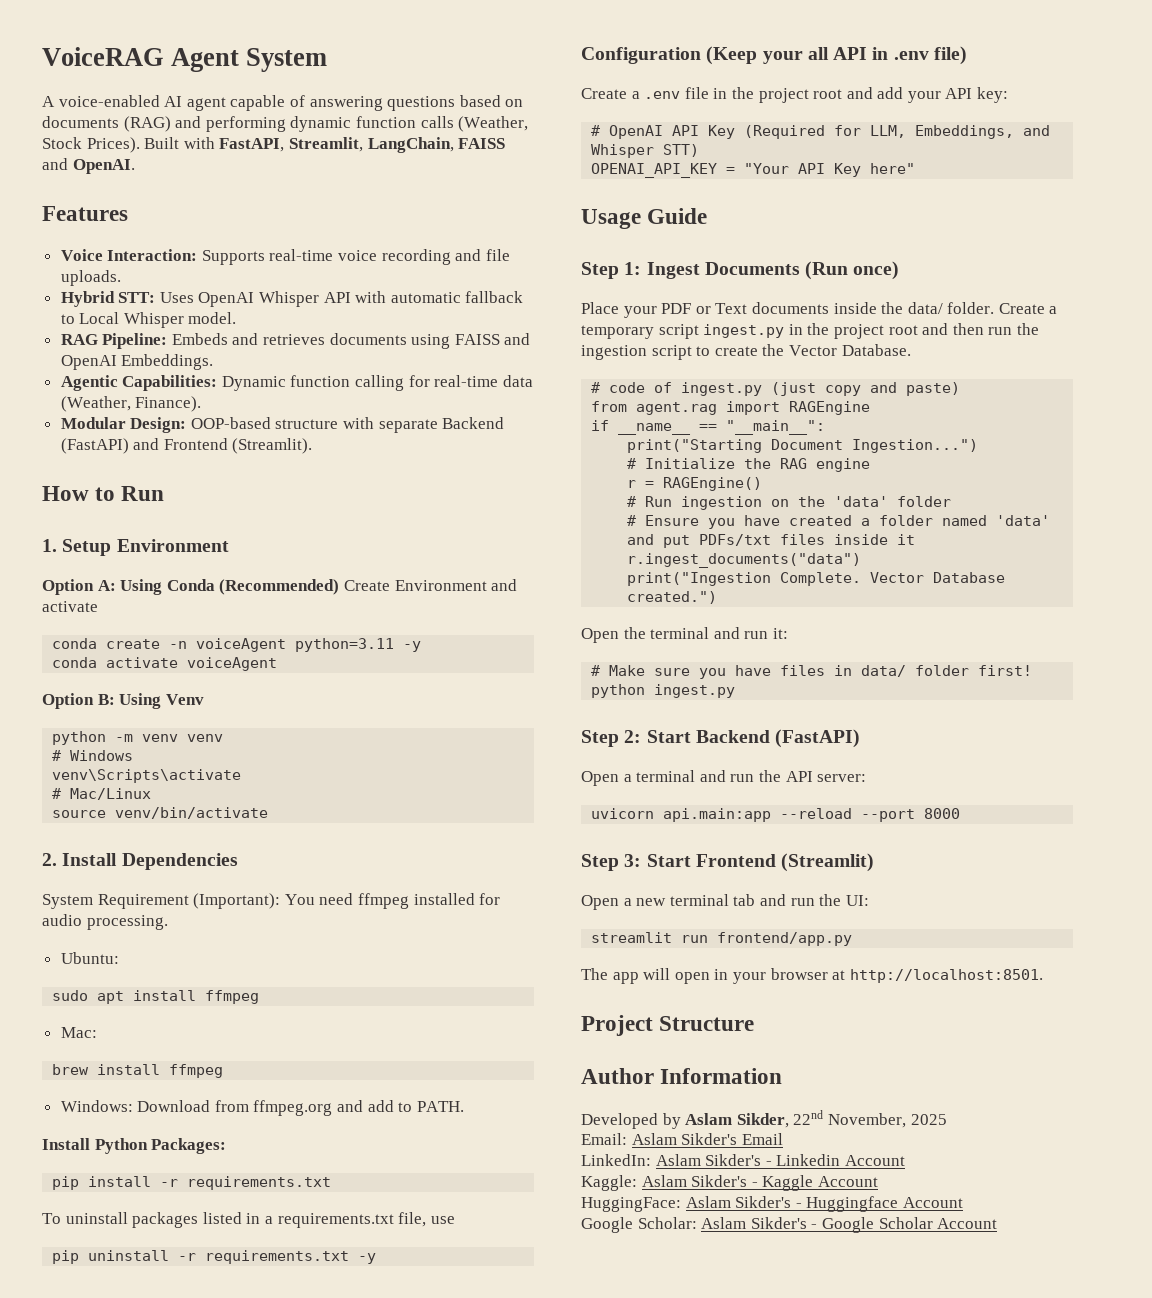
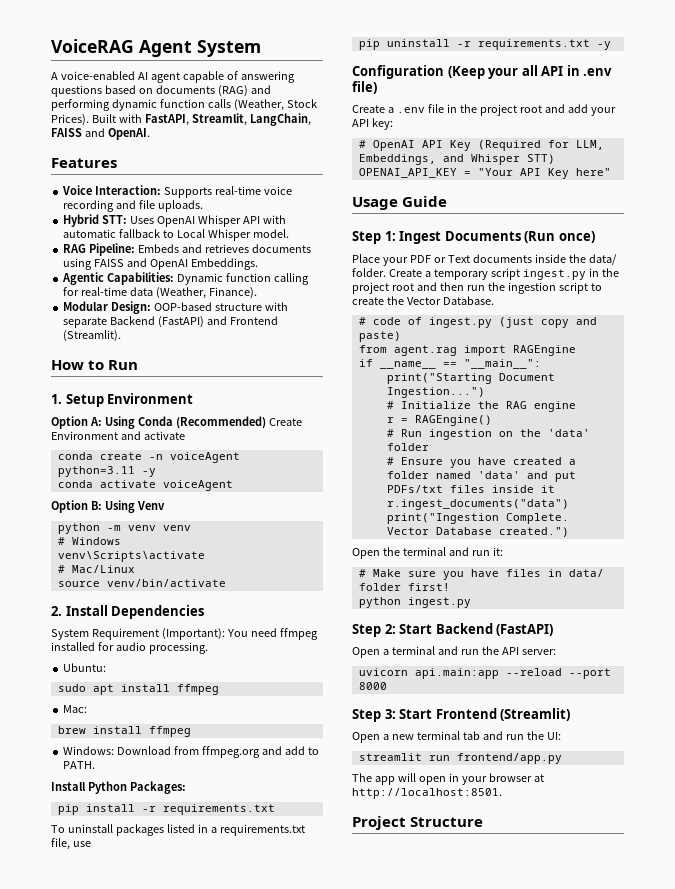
[581,1068,783,1084] [581,1110,947,1129] [581,1133,783,1145] [581,1154,905,1166] [581,1175,878,1191] [581,1196,963,1212] [581,1217,998,1233] // Author Information // Developed by Aslam Sikder, 22nd November, 2025 // Email: Aslam Sikder's Email // LinkedIn: Aslam Sikder's - Linkedin Account // Kaggle: Aslam Sikder's - Kaggle Account // HuggingFace: Aslam Sikder's - Huggingface Account // Google Scholar: Aslam Sikder's - Google Scholar Account -> (484, 822) none

